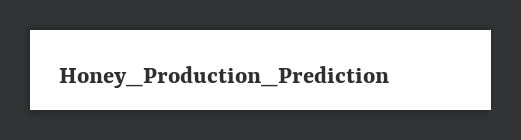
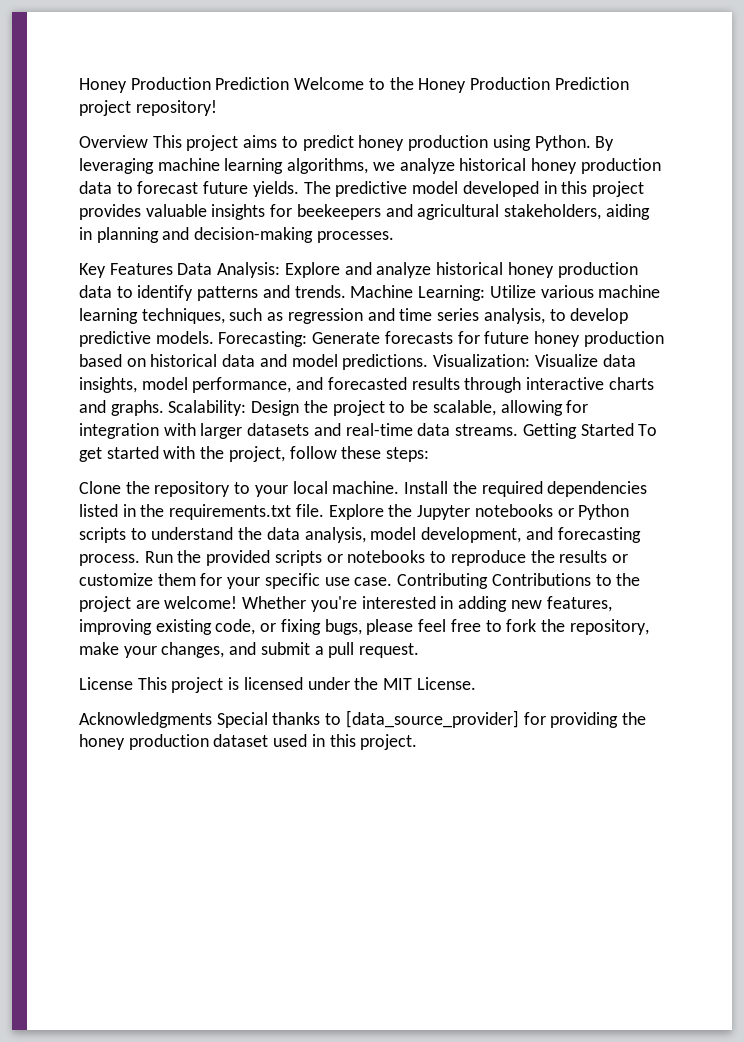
[59,66,389,88] Honey_Production_Prediction -> [79,77,629,93] [79,100,217,116] [79,135,615,151] [79,158,661,174] [79,181,644,197] [79,204,650,220] [79,227,394,243] [79,262,638,278] [79,285,661,301] [79,308,629,324] [79,331,664,347] [79,354,636,370] [79,377,654,393] [79,400,589,416] [79,423,658,439] [79,446,430,462] [79,481,648,497] [79,504,630,520] [79,527,641,543] [79,550,628,566] [79,573,641,589] [79,596,612,612] [79,619,649,635] [79,642,420,658] [79,677,476,693] [79,710,647,728] [79,734,418,750] Honey Production Prediction Welcome to the Honey Production Prediction project repository! // Overview This project aims to predict honey production using Python. By leveraging machine learning algorithms, we analyze historical honey production data to forecast future yields. The predictive model developed in this project provides valuable insights for beekeepers and agricultural stakeholders, aiding in planning and decision-making processes. // Key Features Data Analysis: Explore and analyze historical honey production data to identify patterns and trends. Machine Learning: Utilize various machine learning techniques, such as regression and time series analysis, to develop predictive models. Forecasting: Generate forecasts for future honey production based on historical data and model predictions. Visualization: Visualize data insights, model performance, and forecasted results through interactive charts and graphs. Scalability: Design the project to be scalable, allowing for integration with larger datasets and real-time data streams. Getting Started To get started with the project, follow these steps: // Clone the repository to your local machine. Install the required dependencies listed in the requirements.txt file. Explore the Jupyter notebooks or Python scripts to understand the data analysis, model development, and forecasting process. Run the provided scripts or notebooks to reproduce the results or customize them for your specific use case. Contributing Contributions to the project are welcome! Whether you're interested in adding new features, improving existing code, or fixing bugs, please feel free to fork the repository, make your changes, and submit a pull request. // License This project is licensed under the MIT License. // Acknowledgments Special thanks to [data_source_provider] for providing the honey production dataset used in this project.

